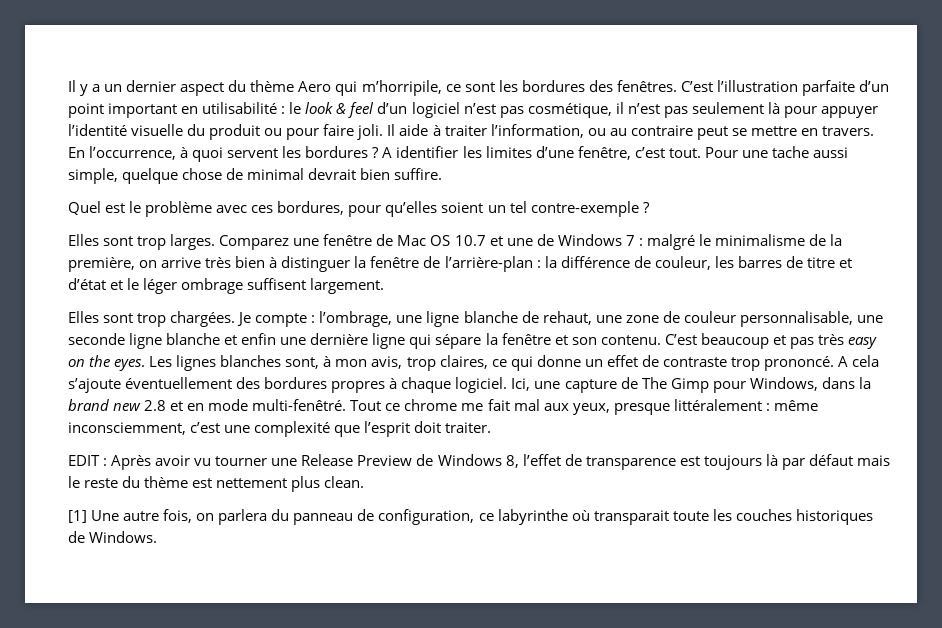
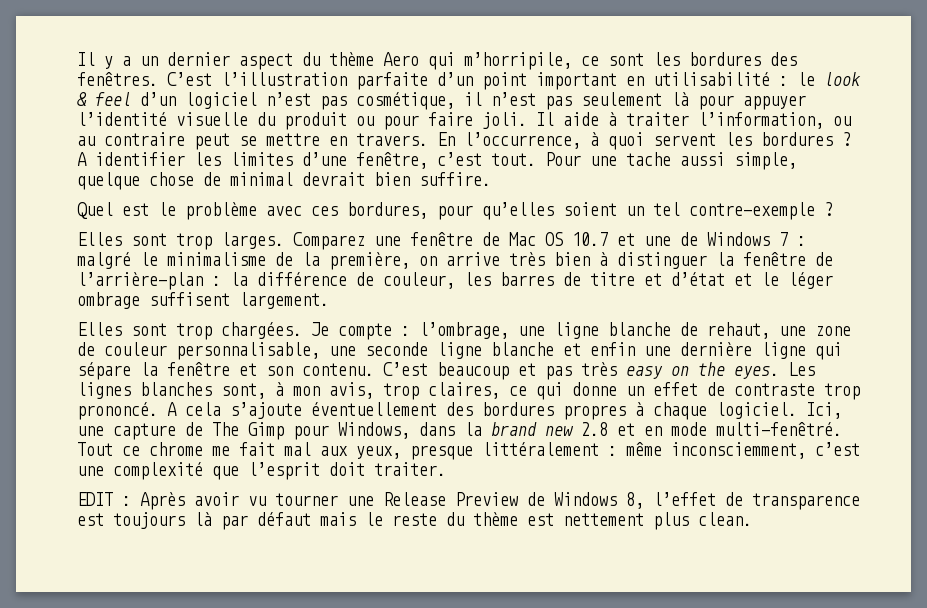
[68,509,873,525] [68,531,158,543] // [1] Une autre fois, on parlera du panneau de configuration, ce labyrinthe où transparait toute les couches historiques de Windows. -> (752, 519) none

